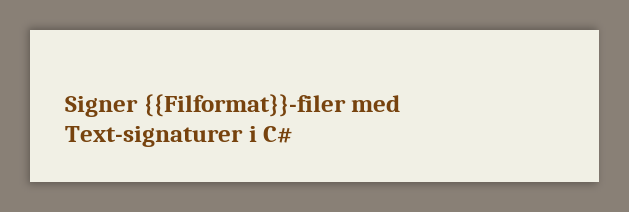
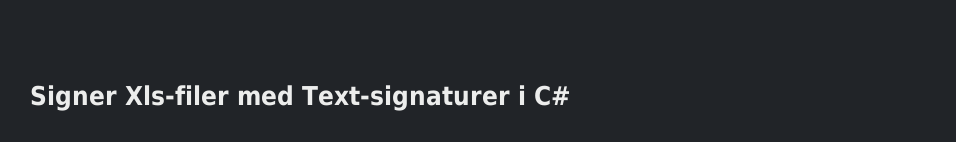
[143,94,346,117] {{Filformat}}-filer -> [125,85,229,106] Xls-filer

